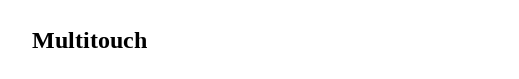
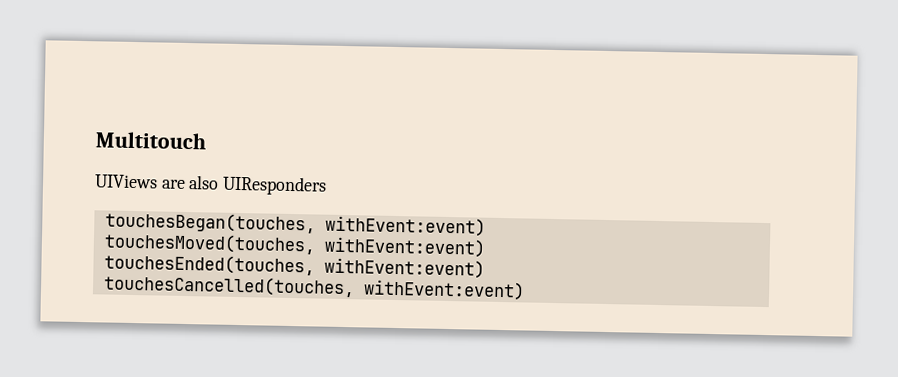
(147, 40) none -> [94,174,328,196] [104,211,486,237] [103,232,486,258] [103,253,485,279] [102,274,525,301] // UIViews are also UIResponders // touchesBegan(touches, withEvent:event) // touchesMoved(touches, withEvent:event) // touchesEnded(touches, withEvent:event) // touchesCancelled(touches, withEvent:event)

